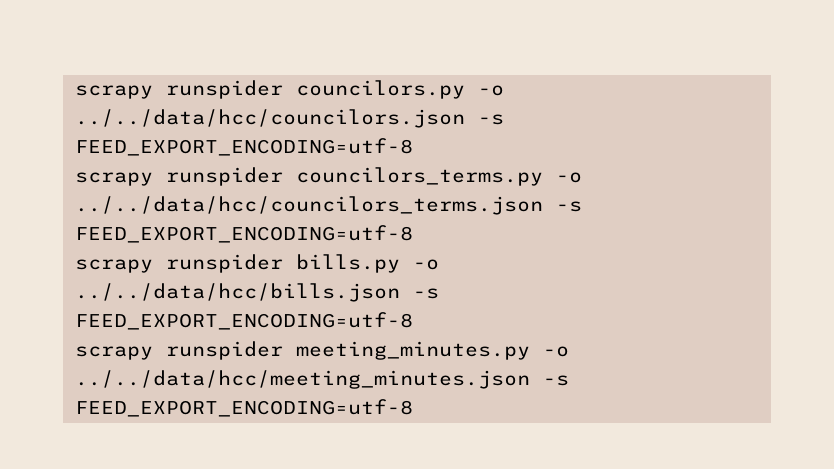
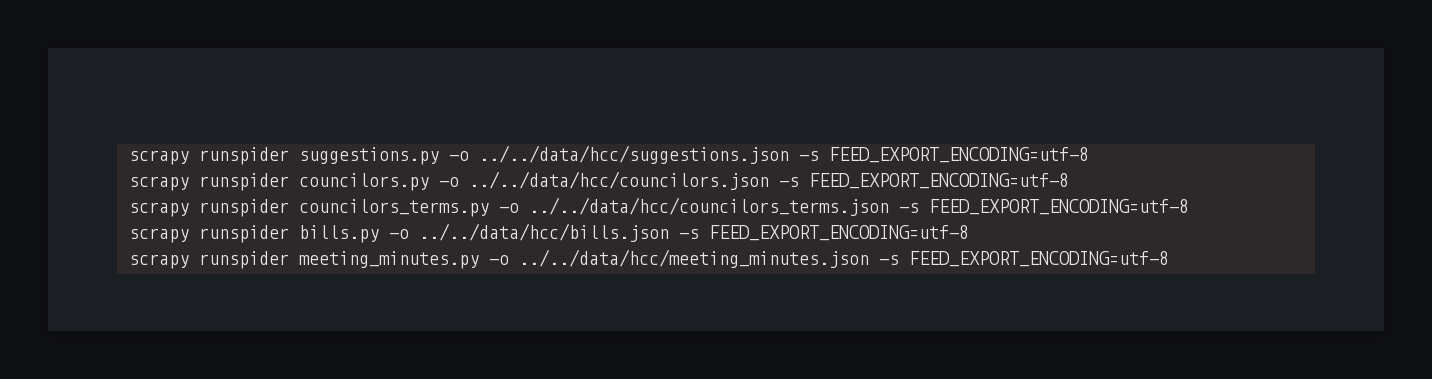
[75,80,283,99] scrapy runspider -> [129,145,1090,165] [129,173,290,191] scrapy runspider suggestions.py -o ../../data/hcc/suggestions.json -s FEED_EXPORT_ENCODING=utf-8 // scrapy runspider

